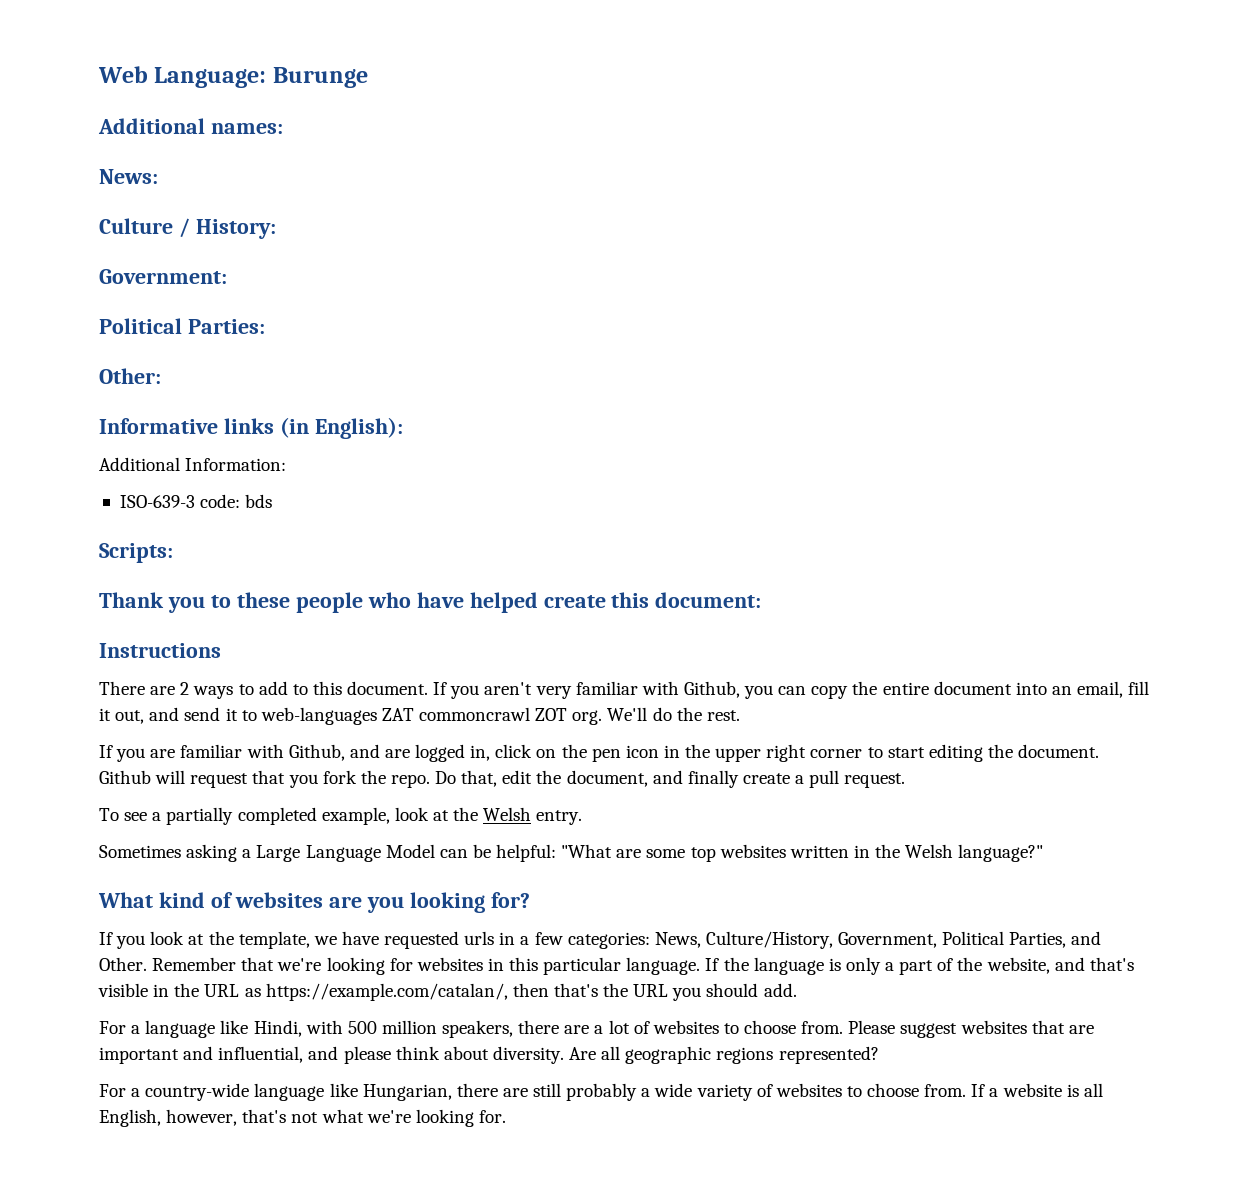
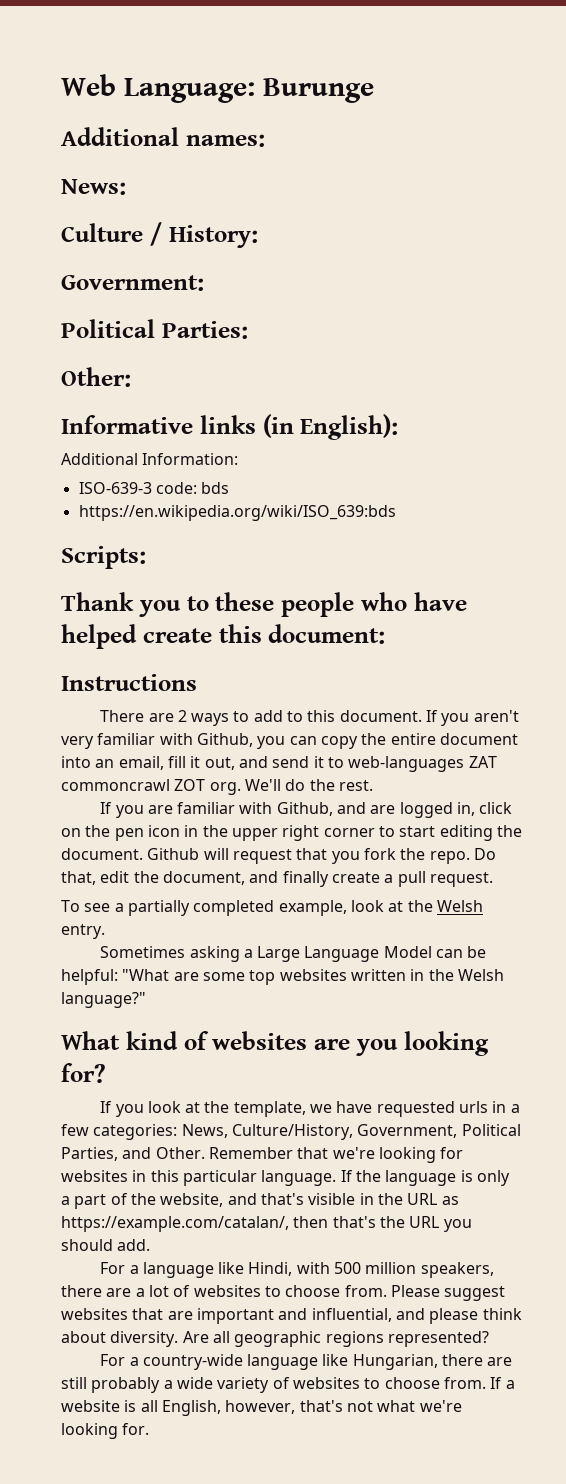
(273, 501) none -> [78,505,396,521] // https://en.wikipedia.org/wiki/ISO_639:bds

